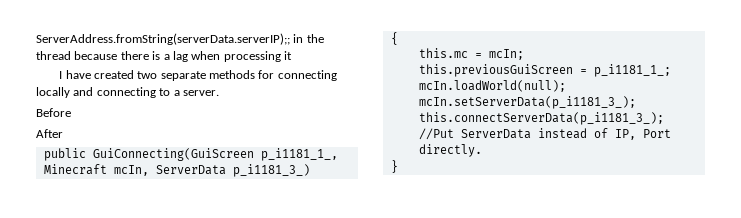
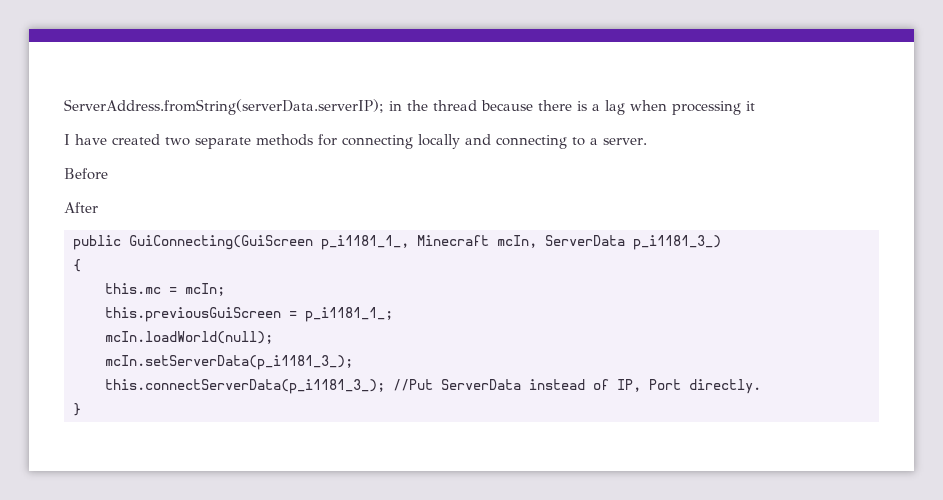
[36,33,290,45] ServerAddress.fromString(serverData.serverIP);; -> [64,99,384,115] ServerAddress.fromString(serverData.serverIP);

